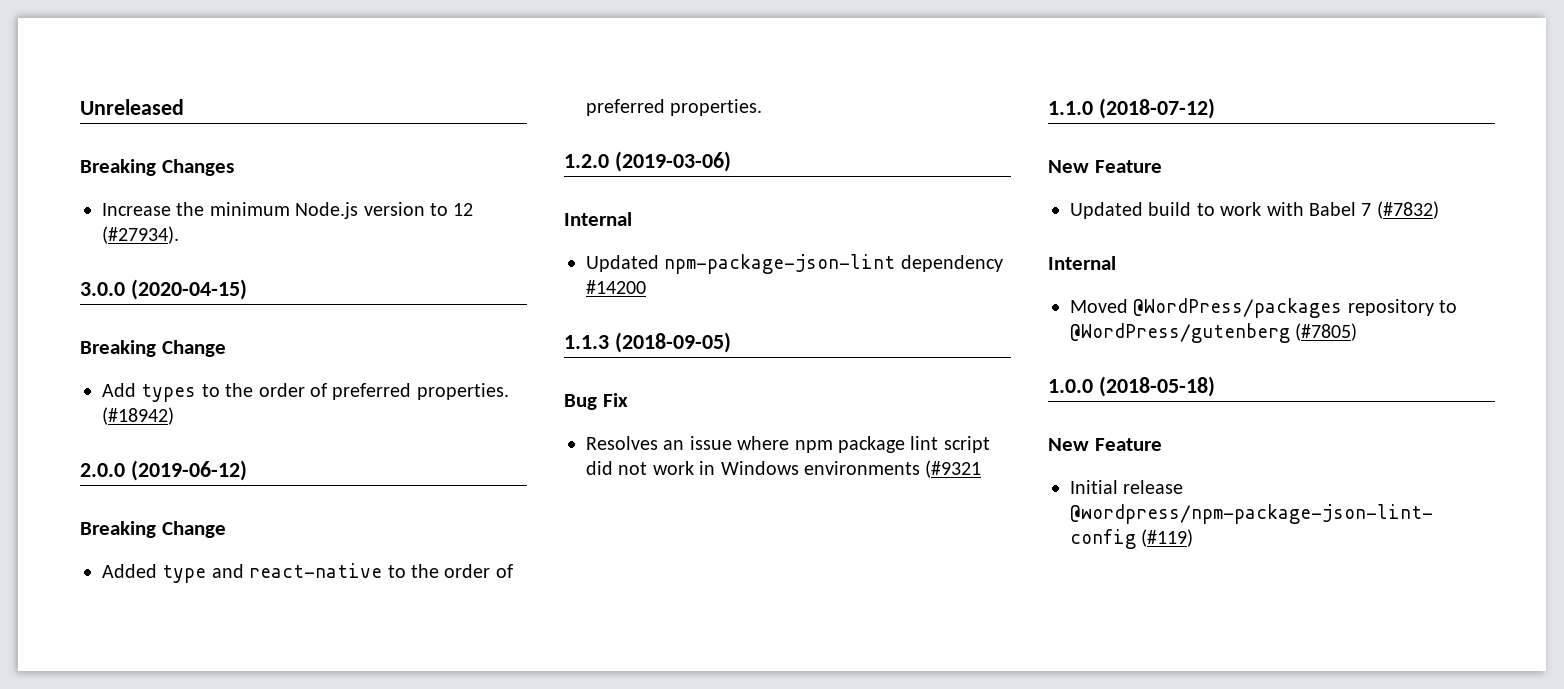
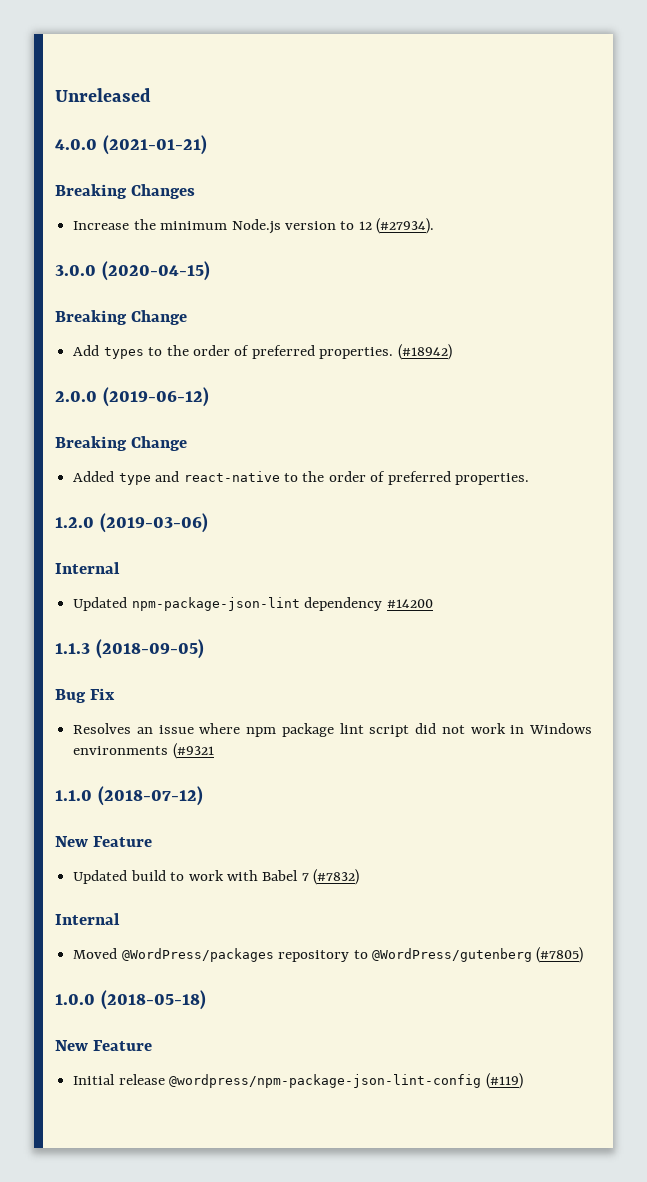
(184, 107) none -> [55,135,207,155] // 4.0.0 (2021-01-21)

